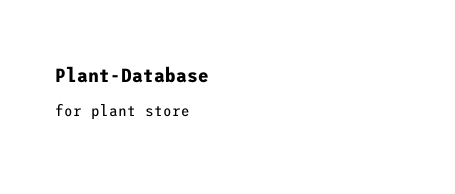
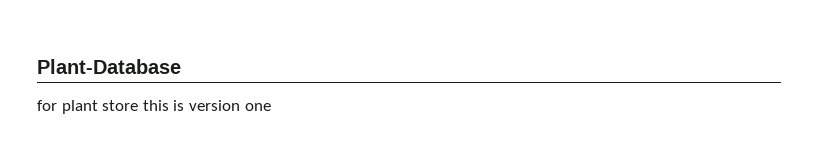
(190, 111) none -> [142,100,271,111] this is version one

